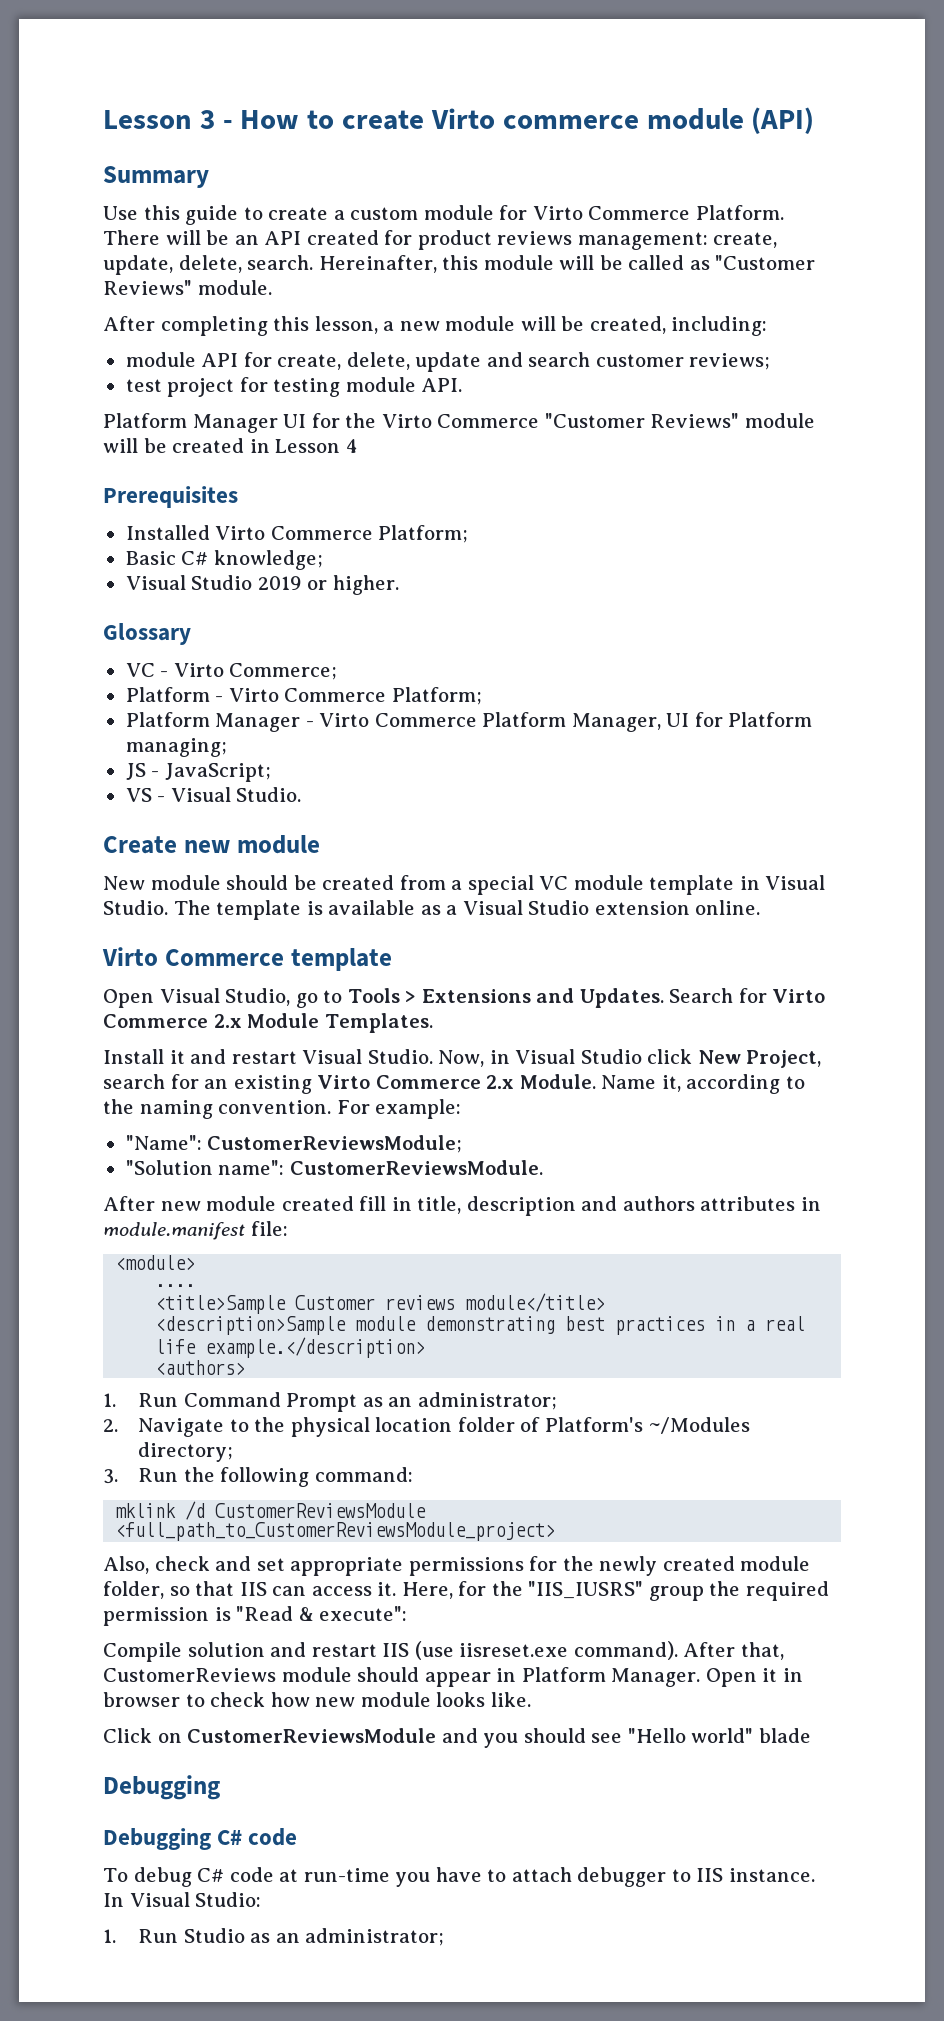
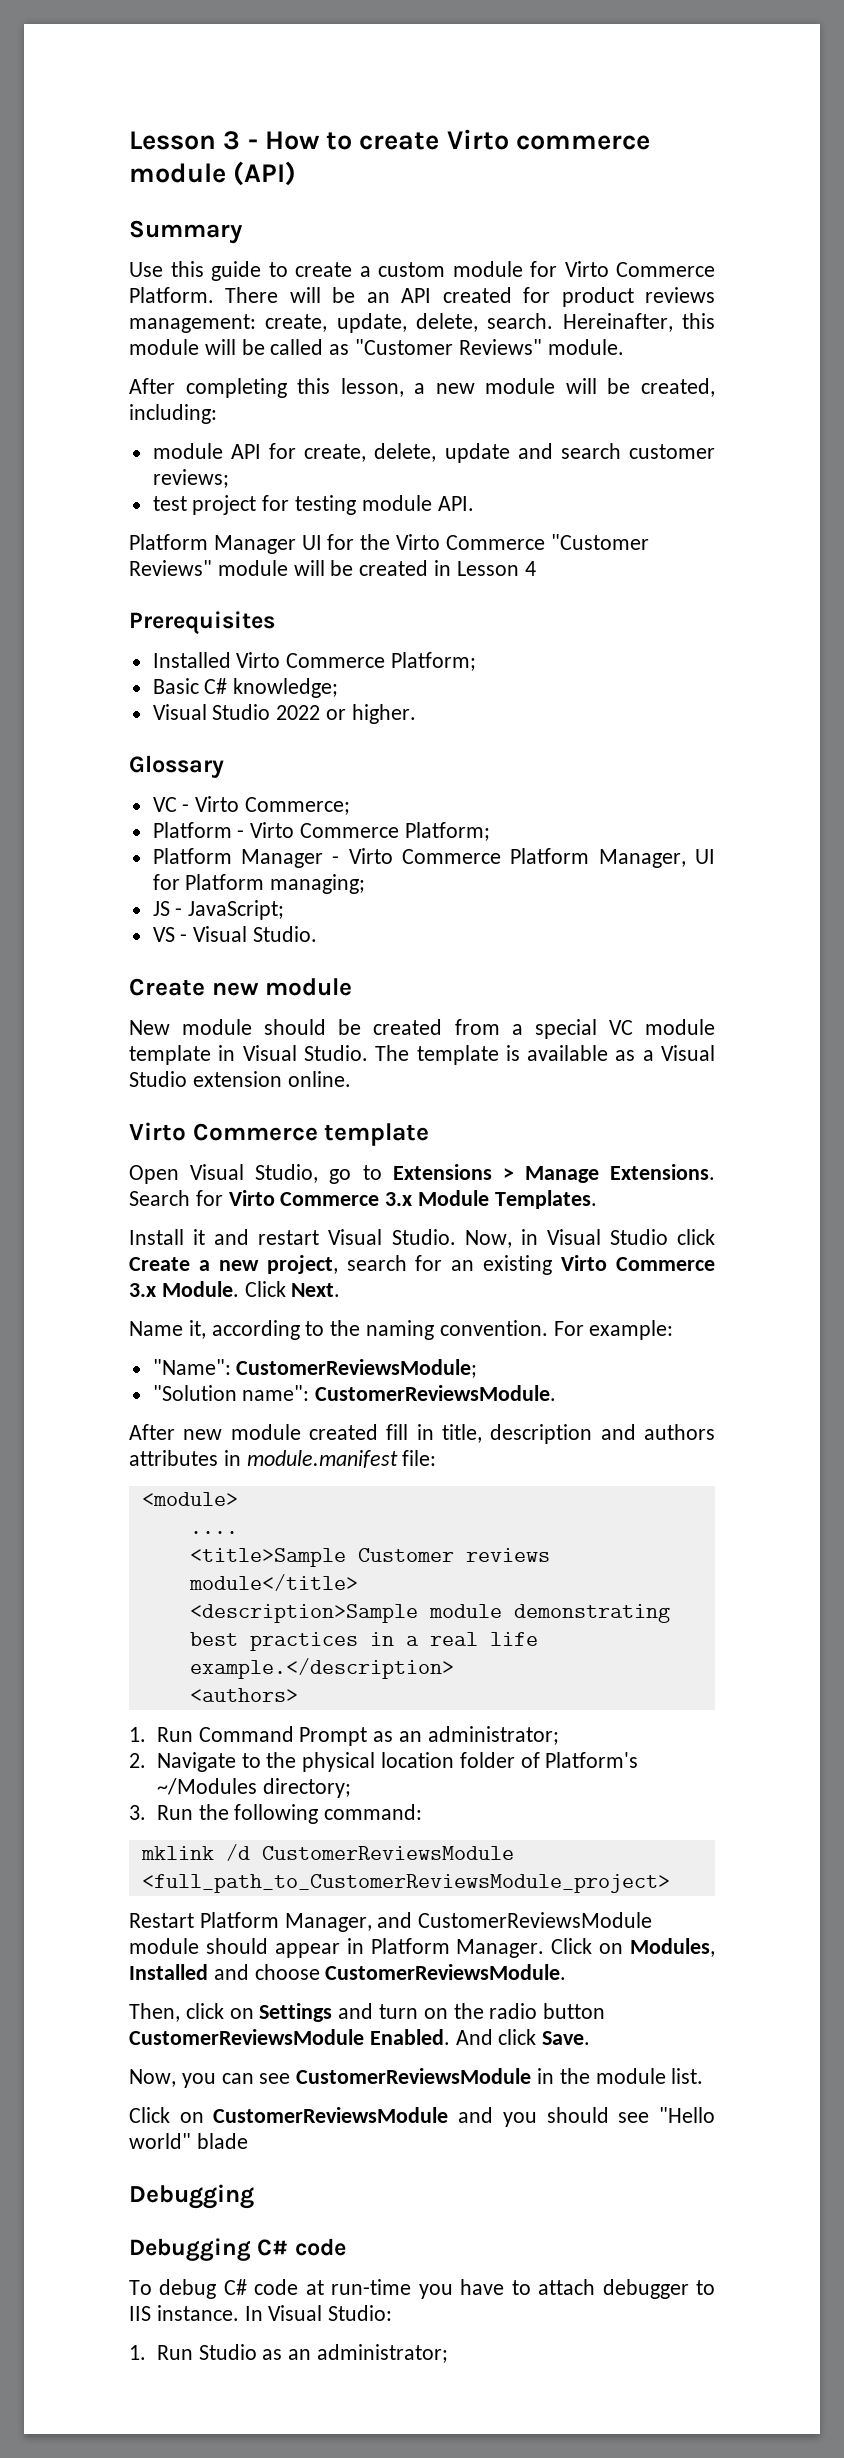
[257,576,302,590] 2019 -> [276,705,321,720] 2022
[347,988,664,1008] Tools > Extensions and Updates. -> [392,1164,715,1183] Extensions > Manage Extensions.
[213,1014,242,1028] 2.x -> [385,1192,413,1206] 3.x
[697,1050,822,1068] New Project, -> [129,1255,338,1274] Create a new project,
[486,1074,596,1089] 2.x Module. -> [129,1281,341,1297] 3.x Module. Click Next. //
[103,1556,811,1576] [103,1581,829,1601] [103,1606,408,1626] [103,1641,784,1662] [103,1668,276,1682] Also, check and set appropriate permissions for the newly created module folder, so that IIS can access it. Here, for the "IIS_IUSRS" group the required permission is "Read & execute": // Compile solution and restart IIS (use iisreset.exe command). After that, CustomerReviews -> [129,1912,653,1932] Restart Platform Manager, and CustomerReviewsModule
[705,1668,803,1687] [103,1692,531,1707] Open it in browser to check how new module looks like. -> [551,1938,715,1957] [129,1964,567,1980] [129,2003,606,2022] [129,2029,591,2045] [129,2068,704,2088] Click on Modules, Installed and choose CustomerReviewsModule. // Then, click on Settings and turn on the radio button CustomerReviewsModule Enabled. And click Save. // Now, you can see CustomerReviewsModule in the module list.

